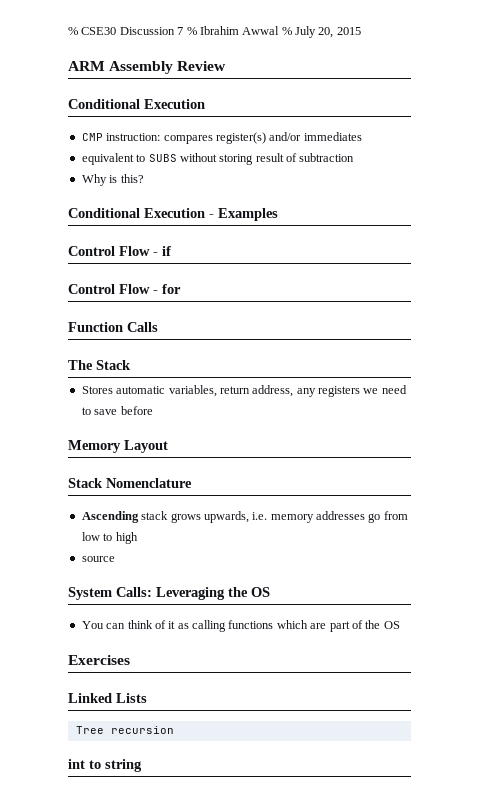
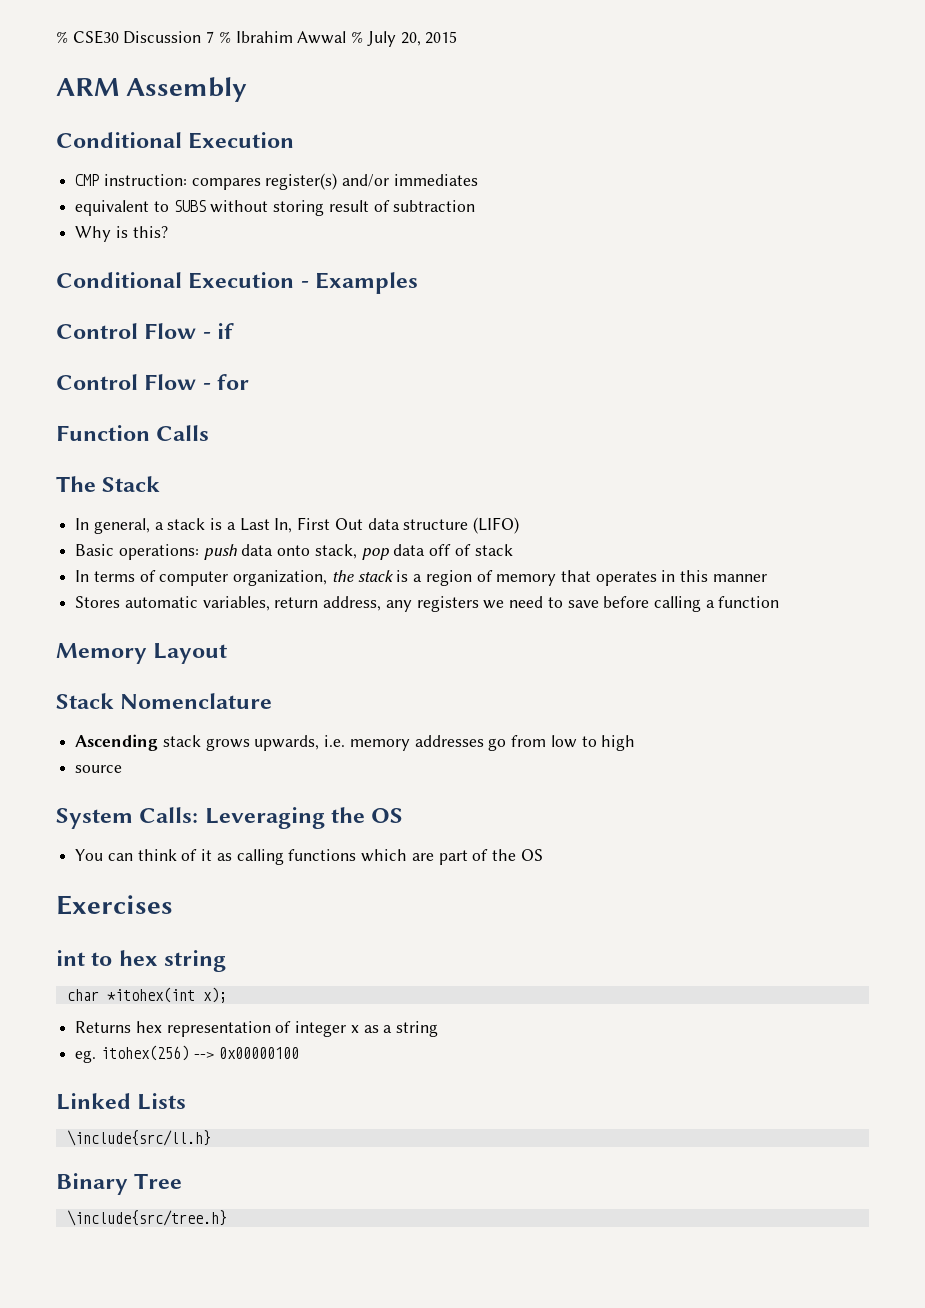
[177,61,227,71] Review -> (248, 89) none
(131, 365) none -> [75,517,519,534] [75,544,513,560] [75,570,767,586] // In general, a stack is a Last In, First Out data structure (LIFO) // Basic operations: push data onto stack, pop data off of stack // In terms of computer organization, the stack is a region of memory that operates in this manner
(153, 410) none -> [653,596,780,612] calling a function
(130, 660) none -> [56,950,227,972] [66,987,227,1003] [75,1021,439,1037] [75,1045,300,1063] // int to hex string // char *itohex(int x); // Returns hex representation of integer x as a string // eg. itohex(256) --> 0x00000100
(147, 698) none -> [66,1130,211,1146] [56,1173,128,1195] \include{src/ll.h} // Binary
[110,726,174,734] [68,759,142,772] recursion // int to string -> [66,1210,227,1226] // \include{src/tree.h}

